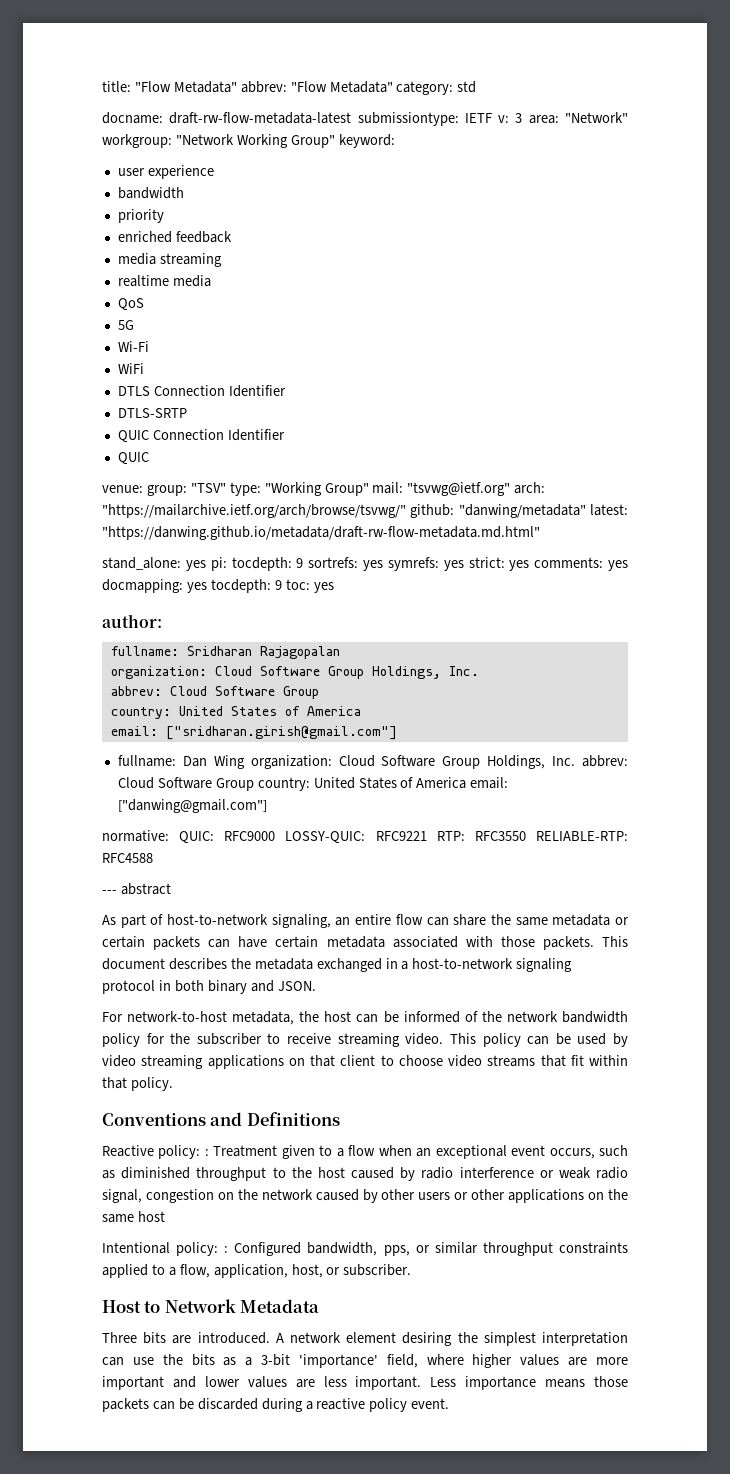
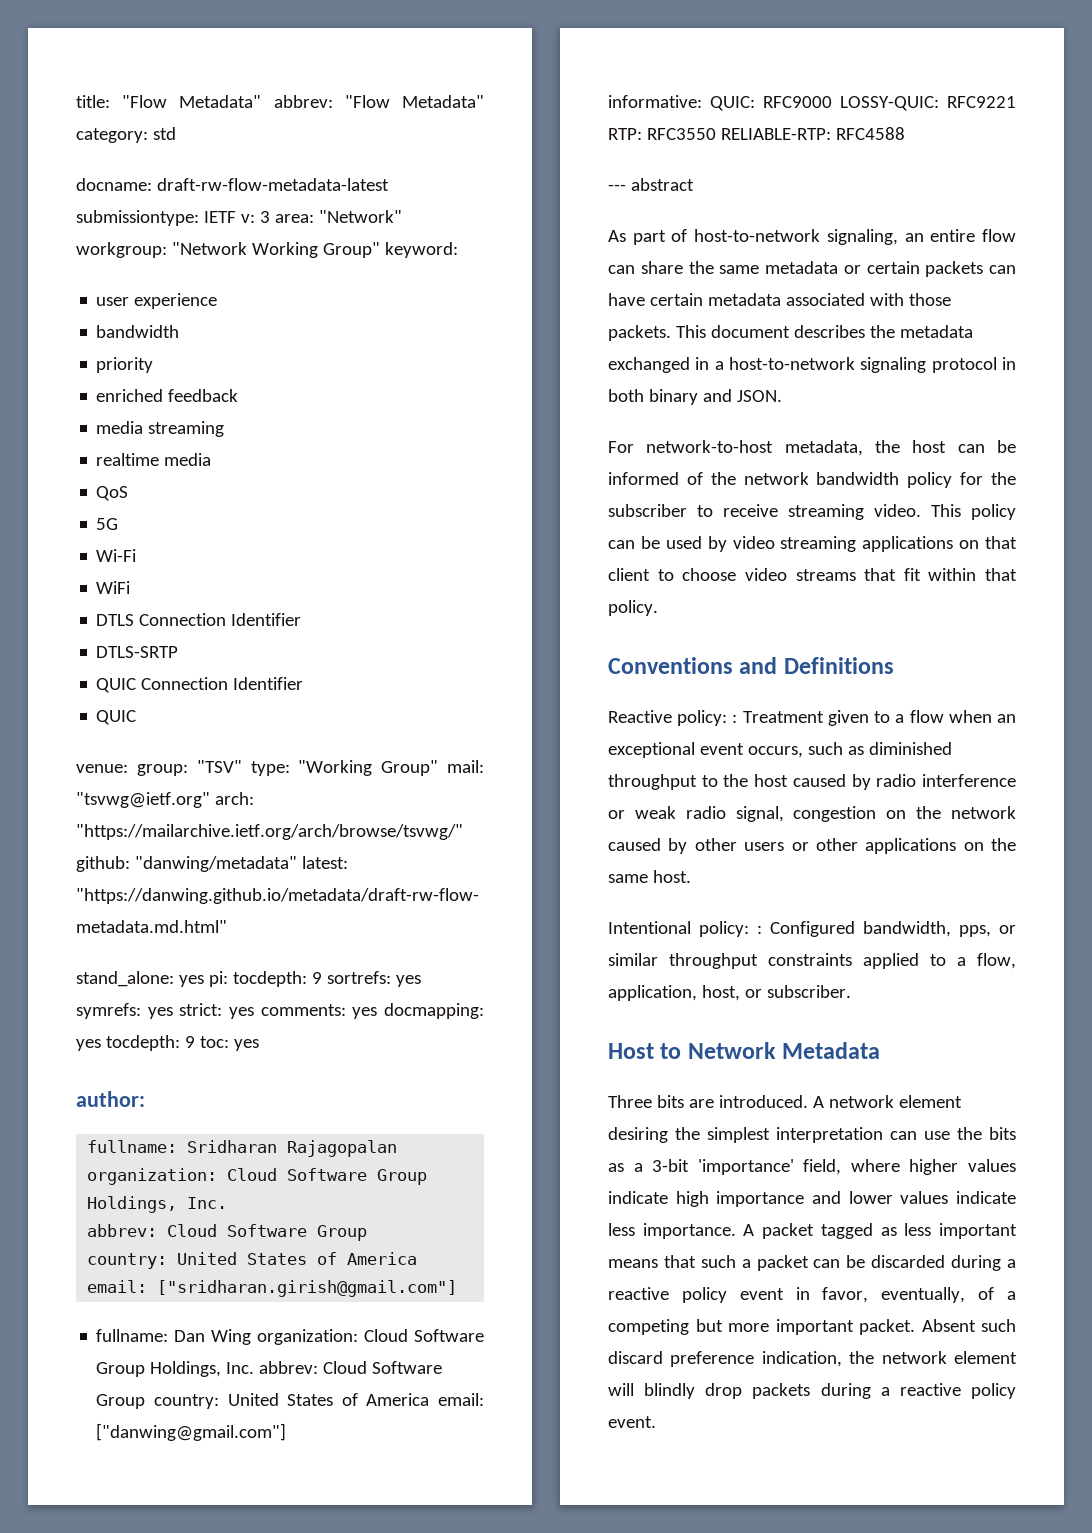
[102,830,169,842] normative: -> [608,95,702,108] informative:
[137,1211,165,1222] host -> [652,870,691,883] host.
[568,1357,629,1366] [102,1376,628,1390] [102,1398,149,1412] are more important and lower values are less important. Less importance means those packets -> [608,1191,1016,1207] [608,1223,1017,1239] [608,1255,809,1271] indicate high importance and lower values indicate less importance. A packet tagged as less important means that such a packet
(408, 1405) none -> [739,1287,1017,1303] [608,1319,1016,1335] [608,1351,1017,1367] [608,1383,1016,1399] event in favor, eventually, of a competing but more important packet. Absent such discard preference indication, the network element will blindly drop packets during a reactive policy

